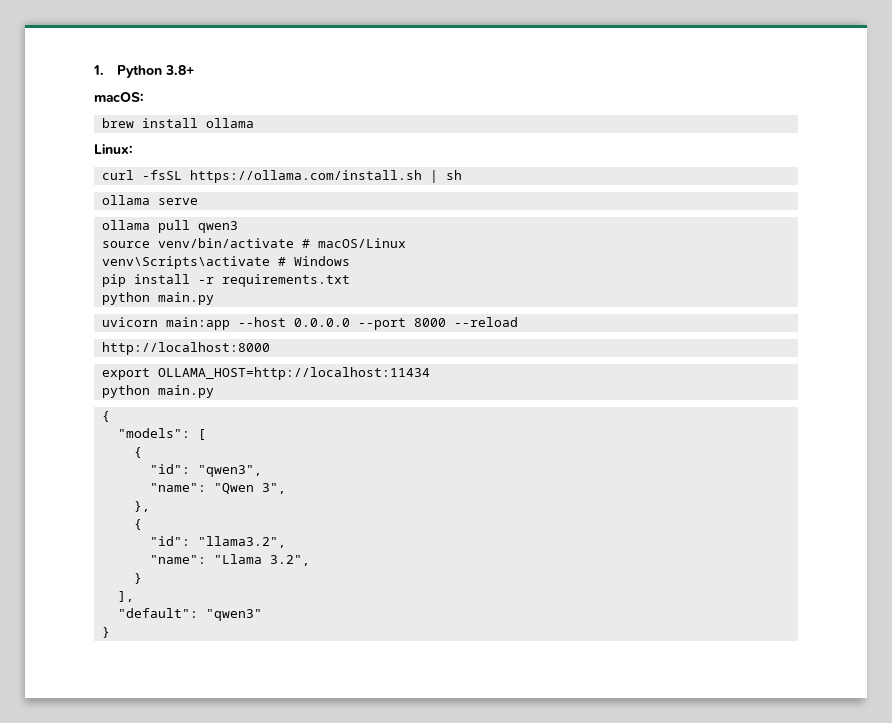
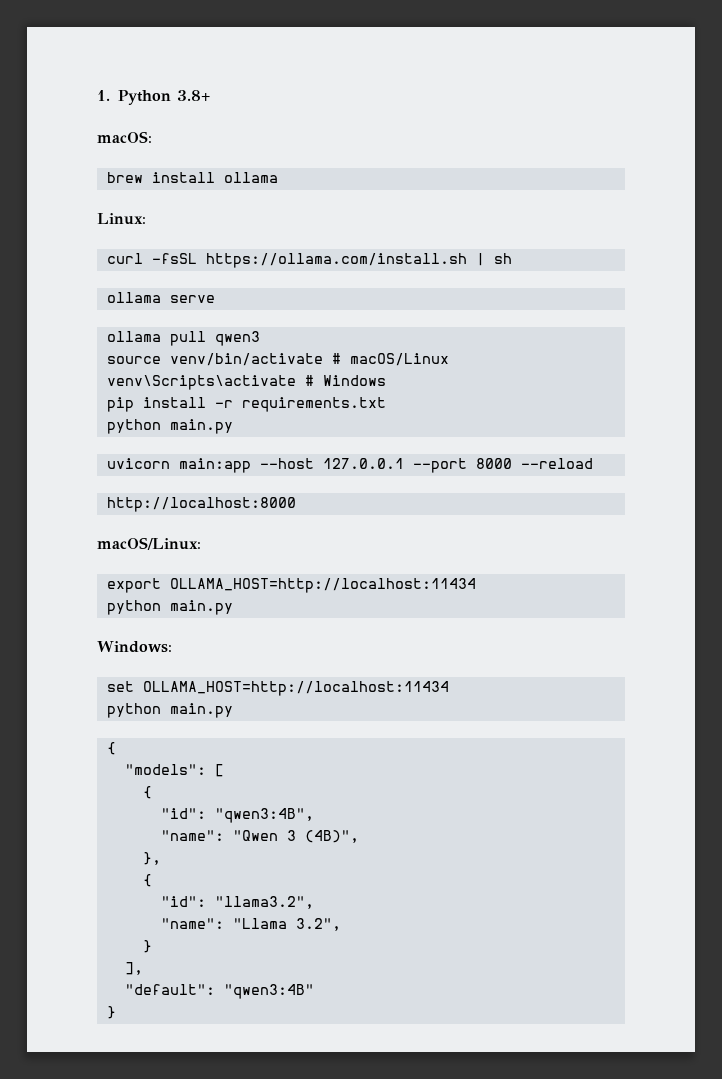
[294,318,351,327] 0.0.0.0 -> [322,458,404,469] 127.0.0.1
(271, 348) none -> [97,537,201,550] // macOS/Linux:
(215, 391) none -> [97,641,172,653] [106,681,449,696] [106,703,233,718] // Windows: // set OLLAMA_HOST=http://localhost:11434 // python main.py
[198,465,263,477] "qwen3", -> [214,808,314,823] "qwen3:4B",
[262,483,287,494] 3", -> [286,830,359,843] 3 (4B)",
[206,609,263,621] "qwen3" -> [223,984,314,999] "qwen3:4B"

